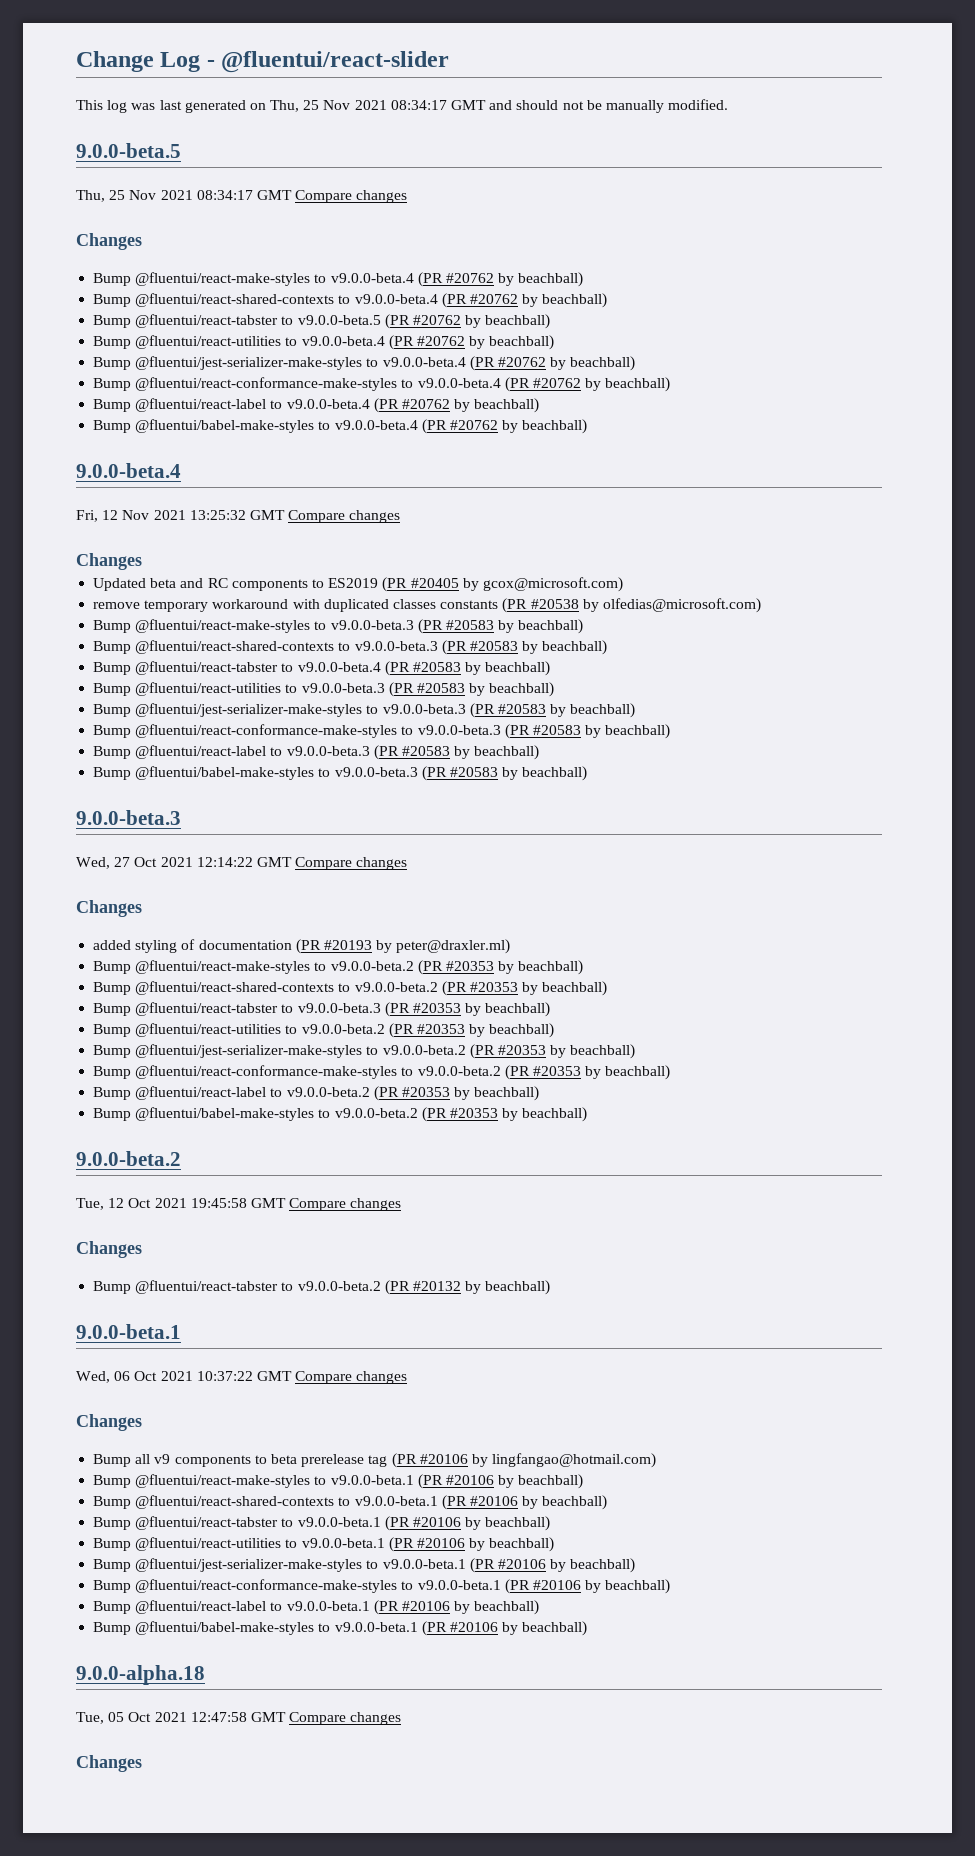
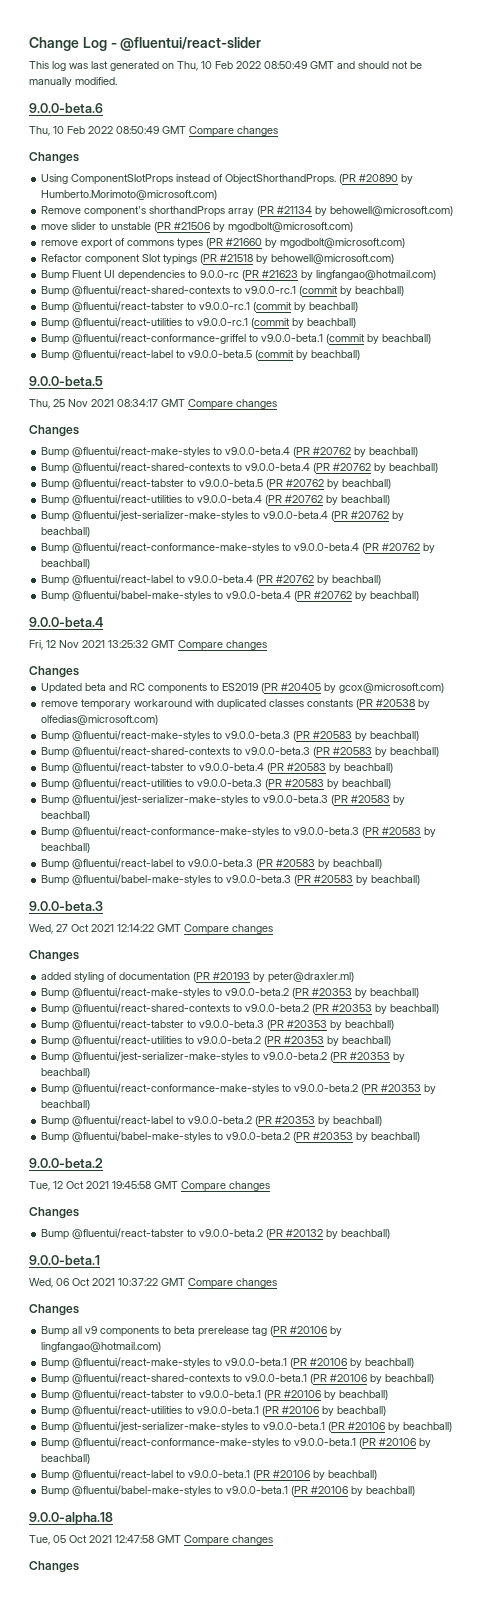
[303,100,447,110] 25 Nov 2021 08:34:17 -> [201,61,307,69] 10 Feb 2022 08:50:49
(729, 104) none -> [29,103,103,113] [29,126,278,137] [29,152,79,164] [41,174,414,185] [41,190,218,200] [41,206,454,217] [41,222,354,232] [41,238,406,249] [41,254,395,265] [41,270,437,281] [41,285,405,297] [41,301,359,313] [41,317,357,329] [41,333,432,345] [41,349,361,361] // 9.0.0-beta.6 // Thu, 10 Feb 2022 08:50:49 GMT Compare changes // Changes // Using ComponentSlotProps instead of ObjectShorthandProps. (PR #20890 by Humberto.Morimoto@microsoft.com) // Remove component's shorthandProps array (PR #21134 by behowell@microsoft.com) // move slider to unstable (PR #21506 by mgodbolt@microsoft.com) // remove export of commons types (PR #21660 by mgodbolt@microsoft.com) // Refactor component Slot typings (PR #21518 by behowell@microsoft.com) // Bump Fluent UI dependencies to 9.0.0-rc (PR #21623 by lingfangao@hotmail.com) // Bump @fluentui/react-shared-contexts to v9.0.0-rc.1 (commit by beachball) // Bump @fluentui/react-tabster to v9.0.0-rc.1 (commit by beachball) // Bump @fluentui/react-utilities to v9.0.0-rc.1 (commit by beachball) // Bump @fluentui/react-conformance-griffel to v9.0.0-beta.1 (commit by beachball) // Bump @fluentui/react-label to v9.0.0-beta.5 (commit by beachball)

